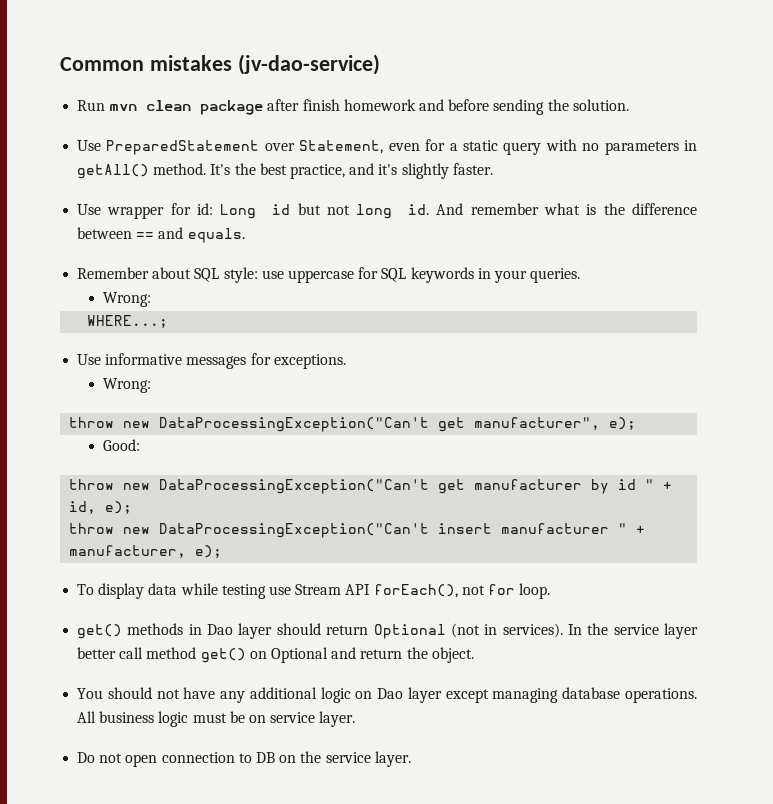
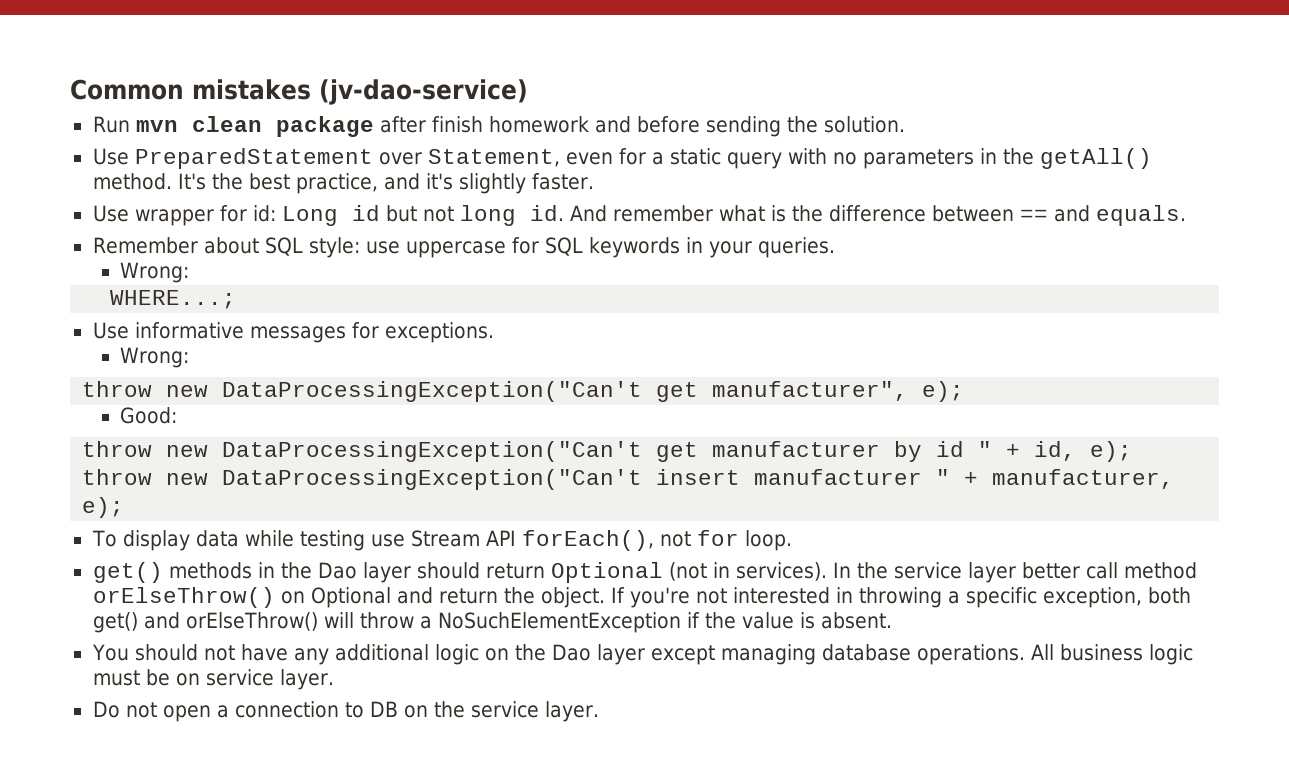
(698, 145) none -> [1002,148,1034,165] the
(202, 629) none -> [280,562,312,579] the
[200,648,246,663] get() -> [92,587,275,608] orElseThrow()
(474, 655) none -> [610,587,1191,608] [92,612,892,633] If you're not interested in throwing a specific exception, both get() and orElseThrow() will throw a NoSuchElementException if the value is absent.
(373, 695) none -> [514,644,546,661] the
(158, 760) none -> [216,705,229,718] a

